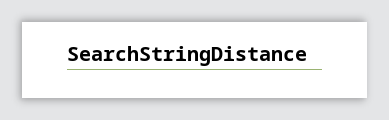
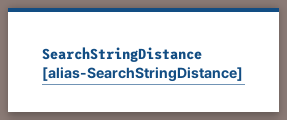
(307, 56) none -> [42,67,243,82] [alias-SearchStringDistance]

